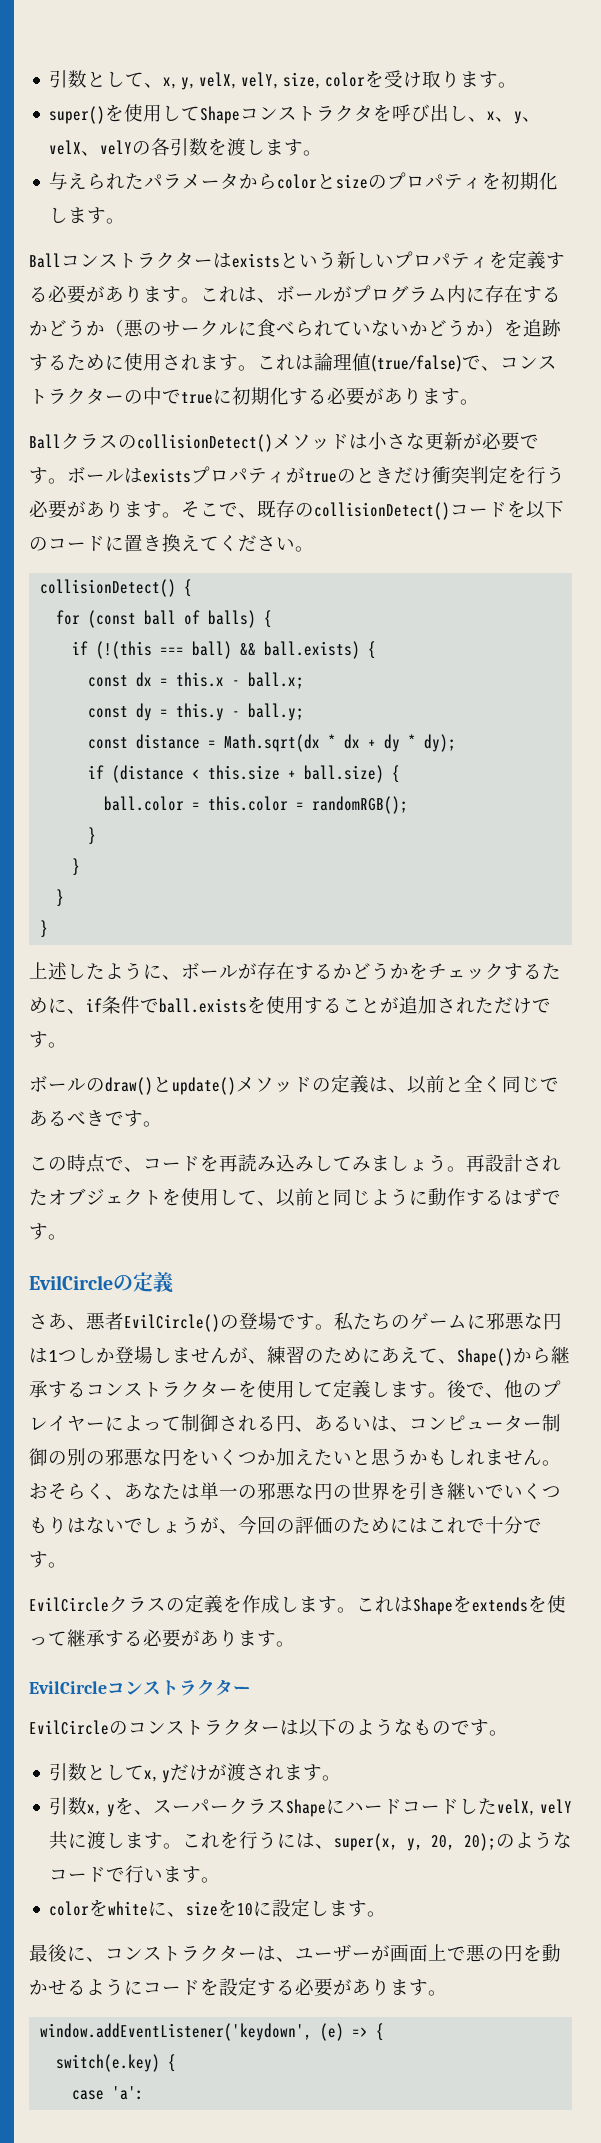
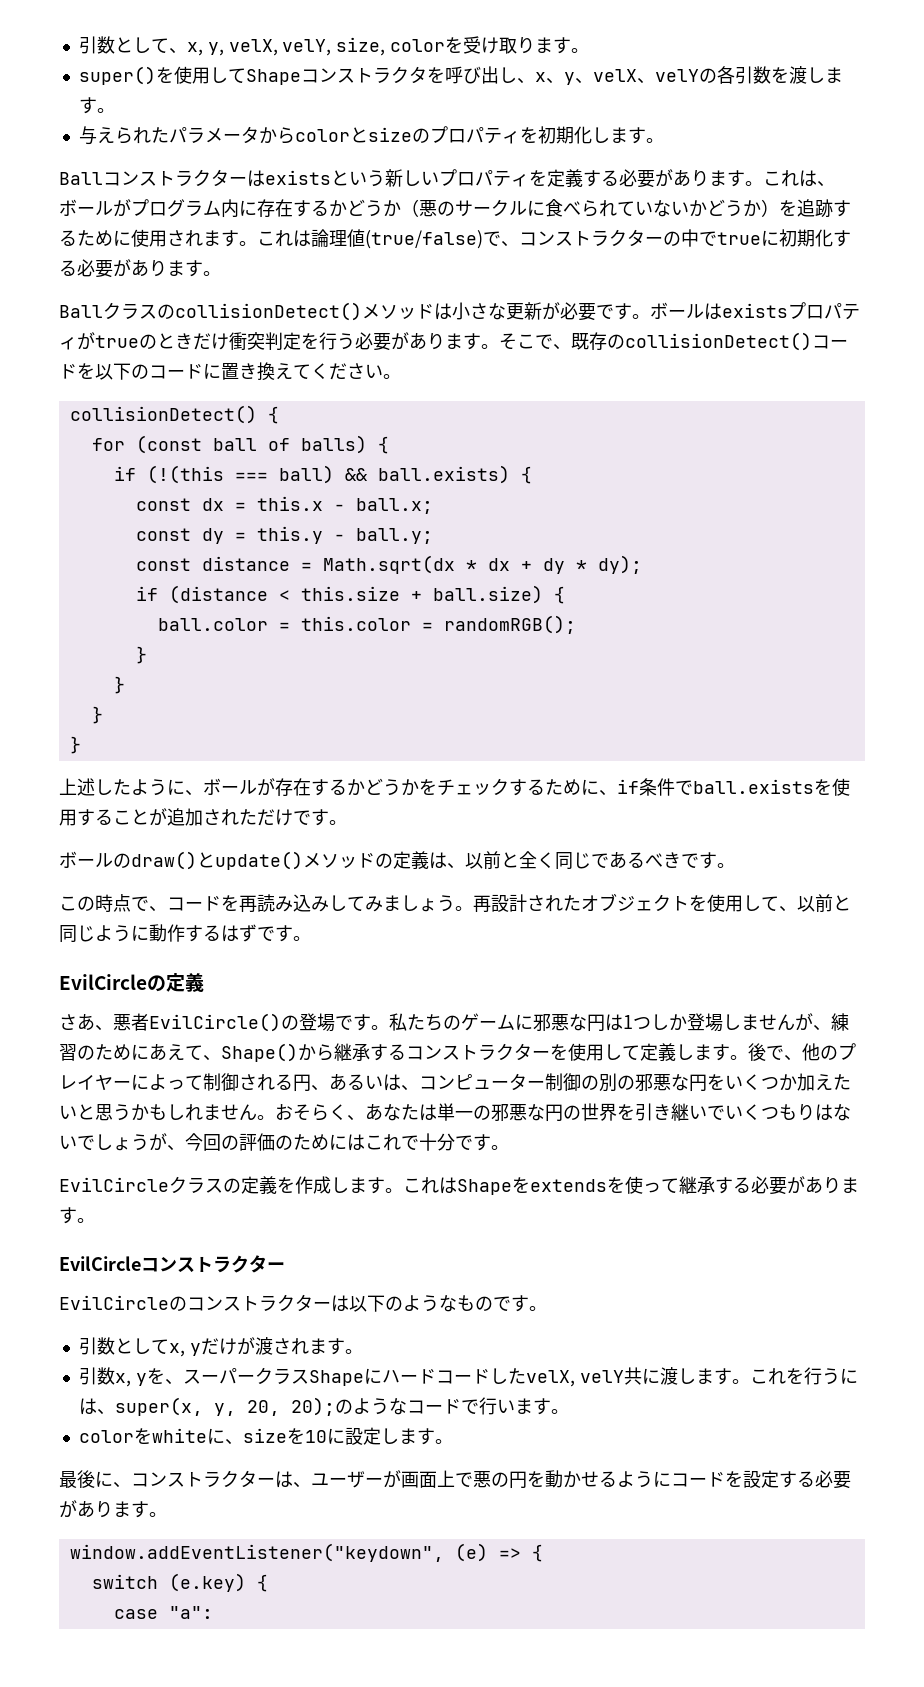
[40,2023,313,2041] window.addEventListener('keydown', -> [69,1543,444,1562] window.addEventListener("keydown",
[56,2054,161,2072] switch(e.key) -> [91,1573,246,1592] switch (e.key)
[112,2086,145,2100] 'a': -> [168,1606,213,1619] "a":

